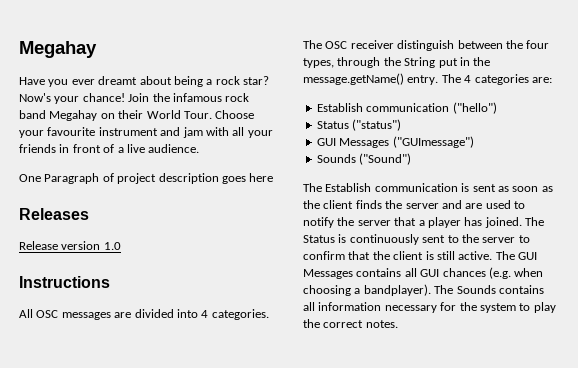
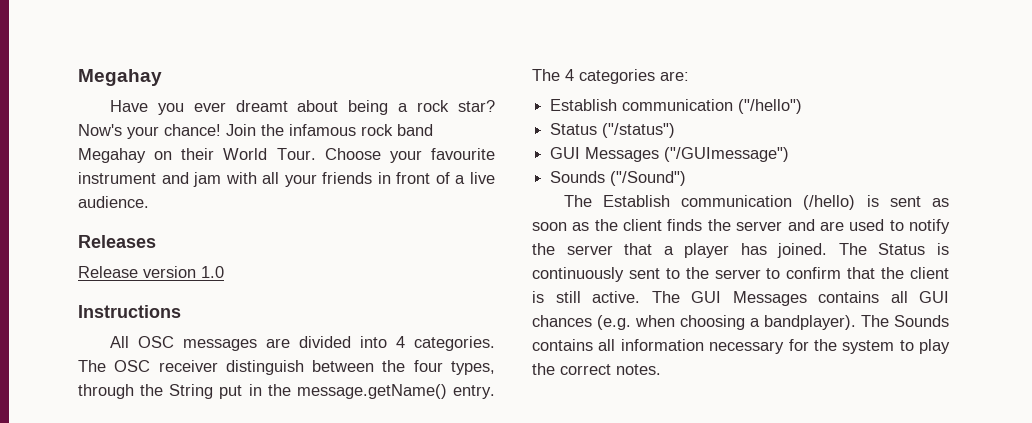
[19,173,274,184] // One Paragraph of project description goes here -> (149, 202) none
[452,102,497,114] [316,119,402,131] [316,136,474,148] [316,153,412,165] ("hello") // Status ("status") // GUI Messages ("GUImessage") // Sounds ("Sound") -> [738,99,803,114] [550,123,676,138] [550,147,790,162] [550,171,687,186] ("/hello") // Status ("/status") // GUI Messages ("/GUImessage") // Sounds ("/Sound")
(458, 187) none -> [803,195,856,210] (/hello)

